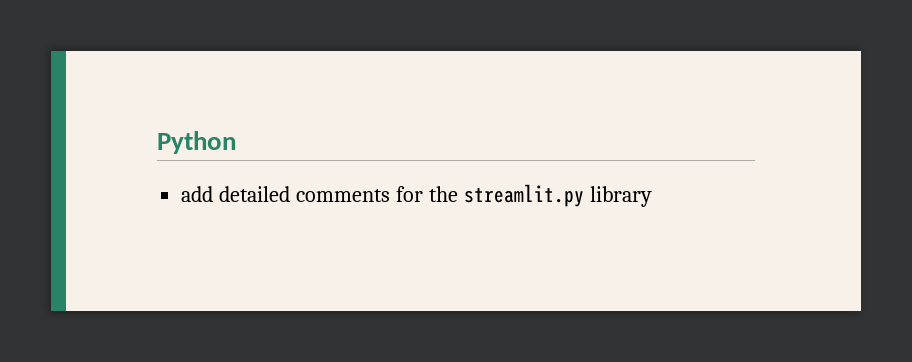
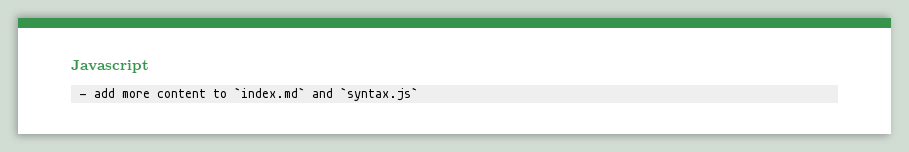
[157,131,236,154] [181,184,652,207] Python // add detailed comments for the streamlit.py library -> [71,60,149,73] [78,87,418,101] Javascript // - add more content to `index.md` and `syntax.js`

